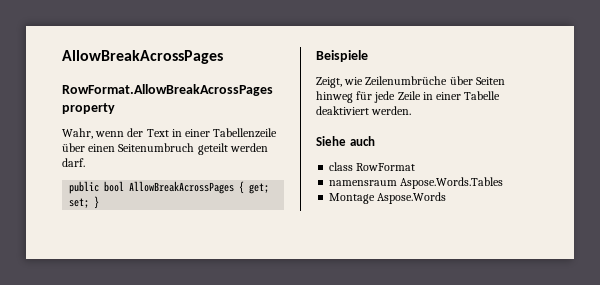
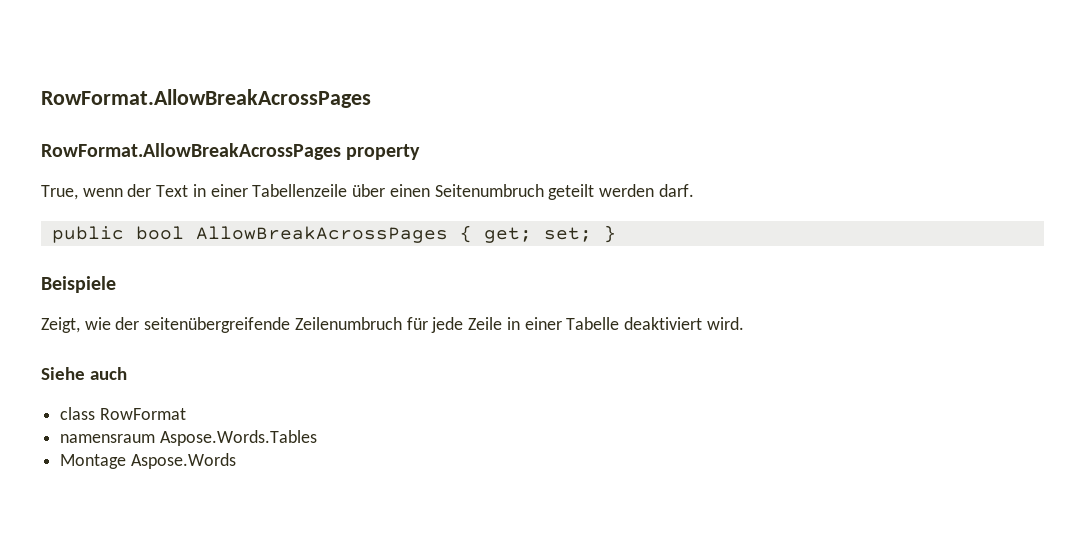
[62,50,223,64] AllowBreakAcrossPages -> [41,89,371,108] RowFormat.AllowBreakAcrossPages
[62,128,93,139] Wahr, -> [41,185,78,200] True,
[365,76,505,85] [316,91,353,103] Zeilenumbrüche über Seiten hinweg -> [115,317,402,333] der seitenübergreifende Zeilenumbruch
[371,106,412,115] werden. -> [706,317,744,330] wird.

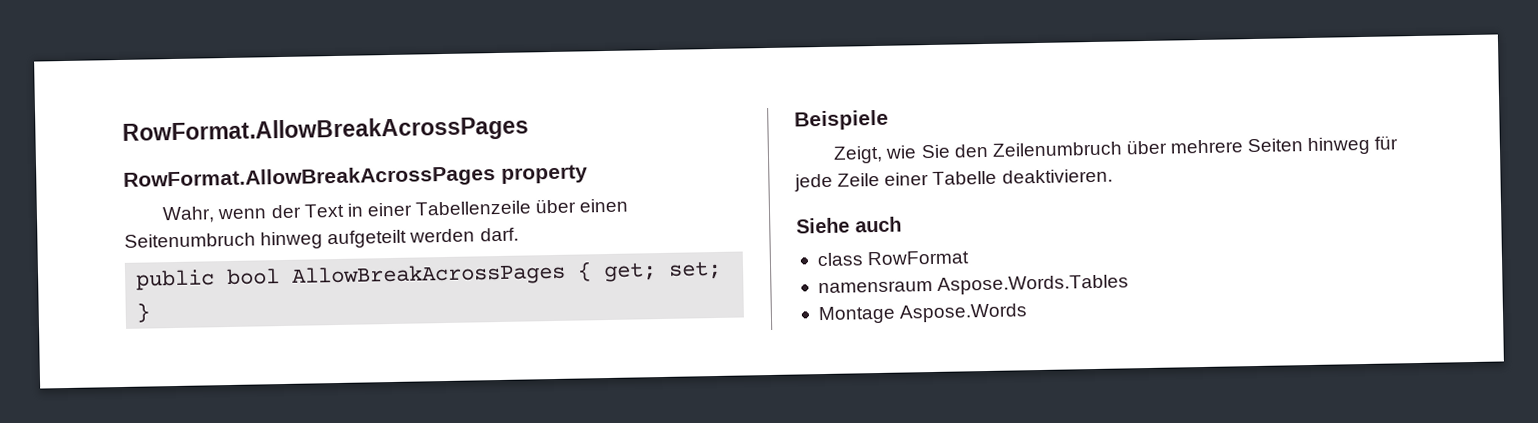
[41,185,78,200] True, -> [162,206,216,224] Wahr,
[548,184,595,200] geteilt -> [260,229,408,250] hinweg aufgeteilt
[115,317,402,333] der seitenübergreifende Zeilenumbruch -> [920,136,1372,159] Sie den Zeilenumbruch über mehrere Seiten hinweg
[506,317,520,330] in -> (881, 179) none
[623,317,744,330] deaktiviert wird. -> [1001,168,1113,184] deaktivieren.

